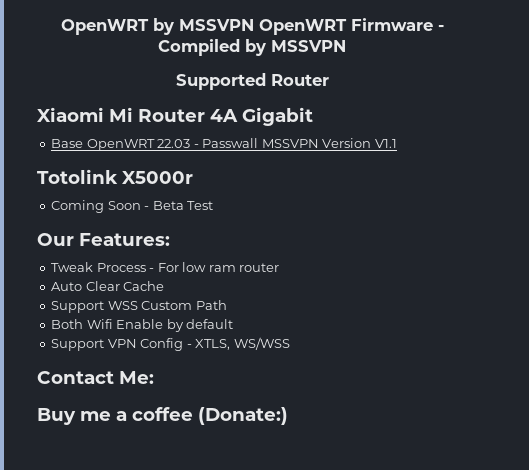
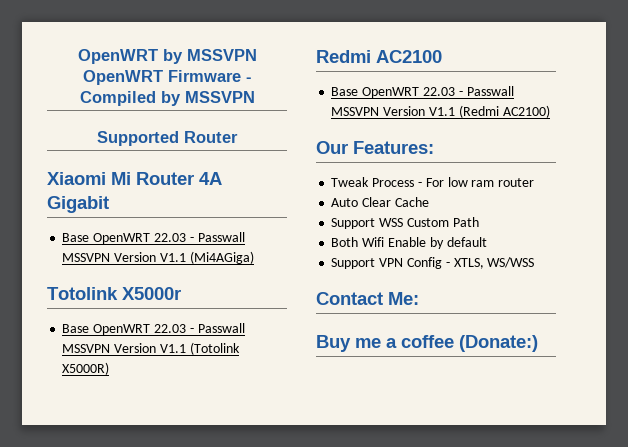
(397, 143) none -> [189,251,254,264] (Mi4AGiga)
[51,200,214,213] Coming Soon - Beta Test -> [62,323,245,335] [62,342,240,355] [62,362,110,375] [316,50,442,63] [331,86,514,98] [331,105,550,118] Base OpenWRT 22.03 - Passwall MSSVPN Version V1.1 (Totolink X5000R) // Redmi AC2100 // Base OpenWRT 22.03 - Passwall MSSVPN Version V1.1 (Redmi AC2100)

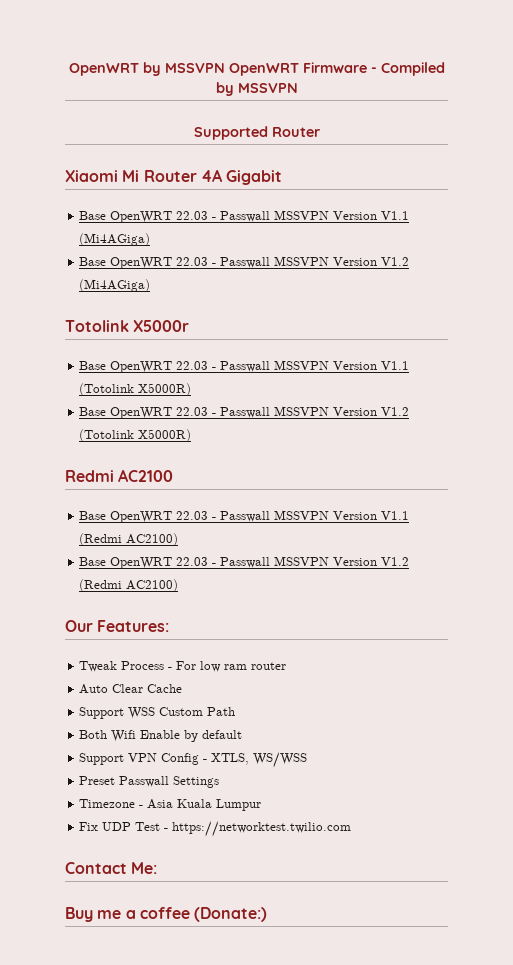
(254, 257) none -> [79,256,410,269] [79,279,151,292] // Base OpenWRT 22.03 - Passwall MSSVPN Version V1.2 (Mi4AGiga)
(110, 368) none -> [79,406,410,419] [79,429,192,442] // Base OpenWRT 22.03 - Passwall MSSVPN Version V1.2 (Totolink X5000R)
(550, 111) none -> [79,556,410,569] [79,579,179,592] // Base OpenWRT 22.03 - Passwall MSSVPN Version V1.2 (Redmi AC2100)
(535, 262) none -> [79,776,220,788] [79,799,262,811] [79,821,352,837] // Preset Passwall Settings // Timezone - Asia Kuala Lumpur // Fix UDP Test - https://networktest.twilio.com

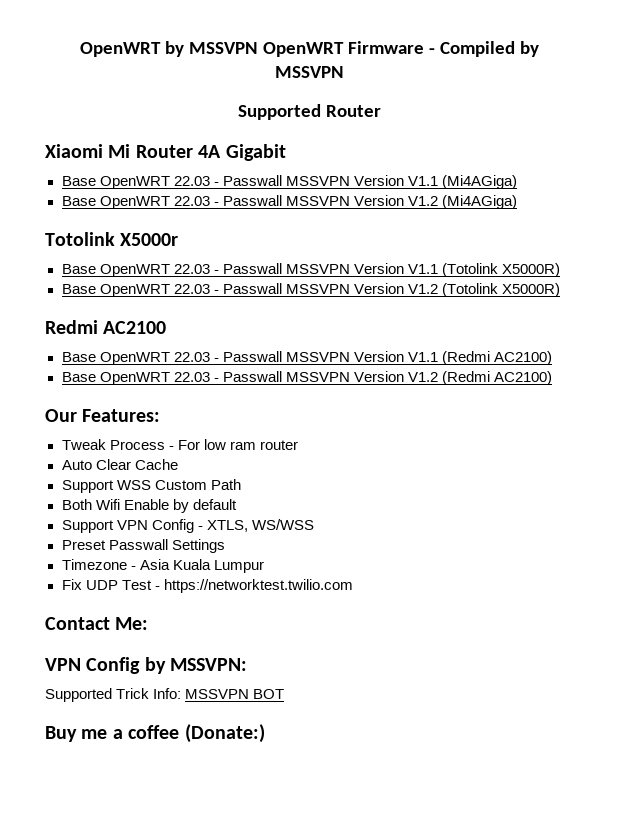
(158, 868) none -> [45,657,248,674] [45,688,285,702] // VPN Config by MSSVPN: // Supported Trick Info: MSSVPN BOT

